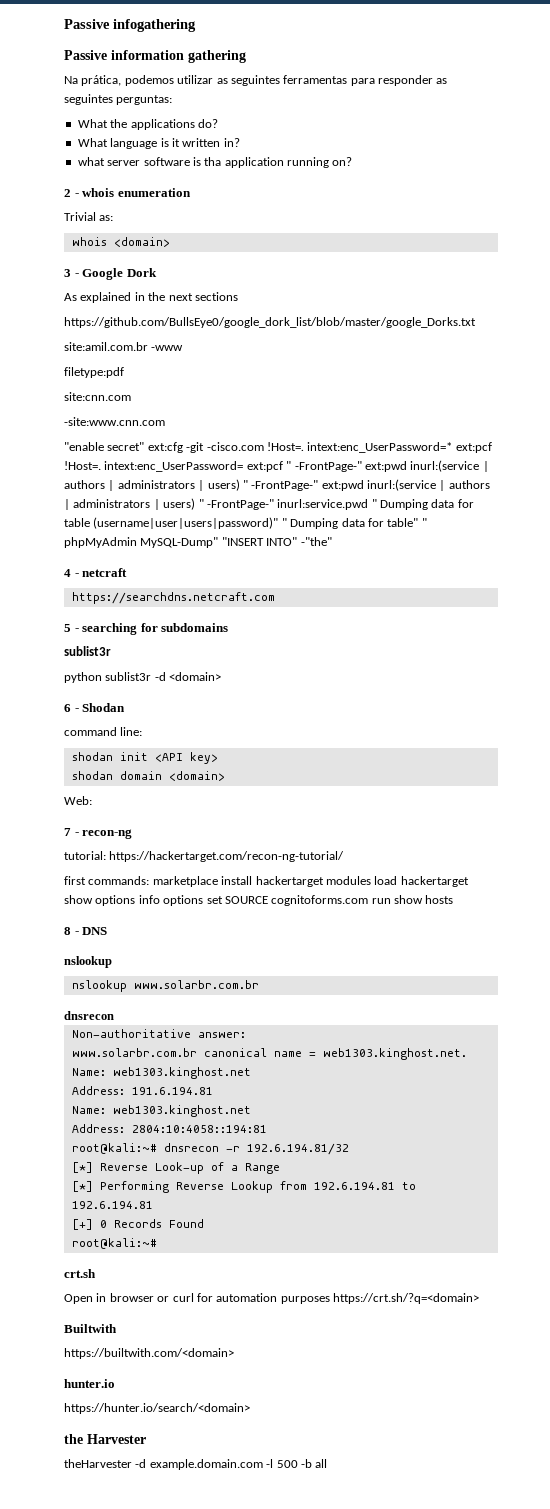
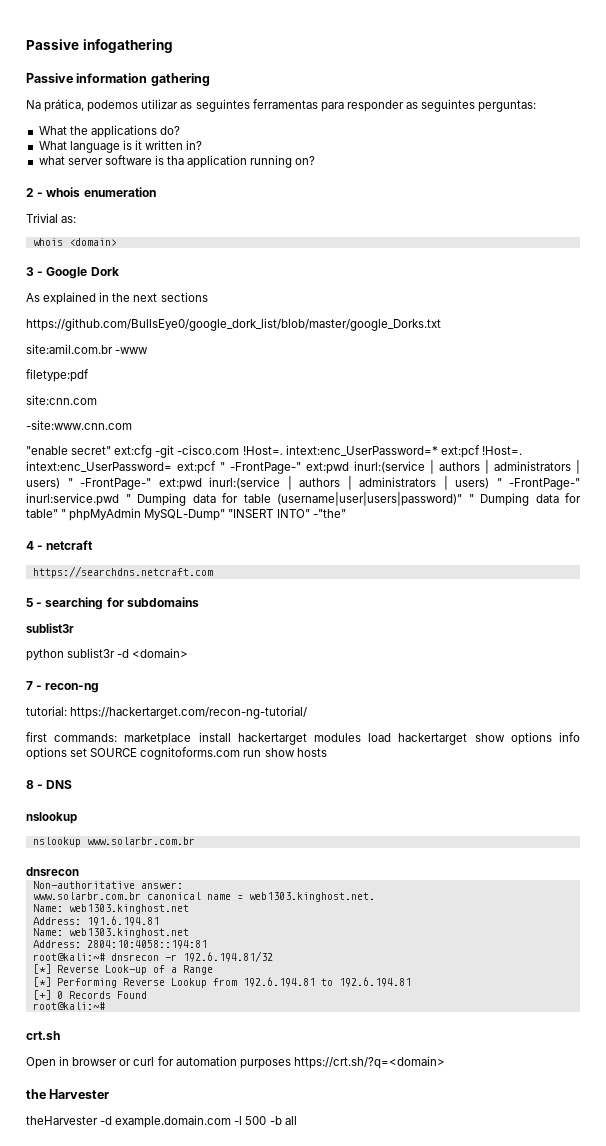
[64,703,126,712] [64,727,143,736] [71,752,218,764] [71,771,225,781] [64,796,92,805] // 6 - Shodan // command line: // shodan init <API key> // shodan domain <domain> // Web: -> (189, 653) none
[64,1324,117,1333] [64,1348,234,1359] [64,1379,115,1388] [64,1403,250,1414] // Builtwith // https://builtwith.com/<domain> // hunter.io // https://hunter.io/search/<domain> -> (445, 1062) none

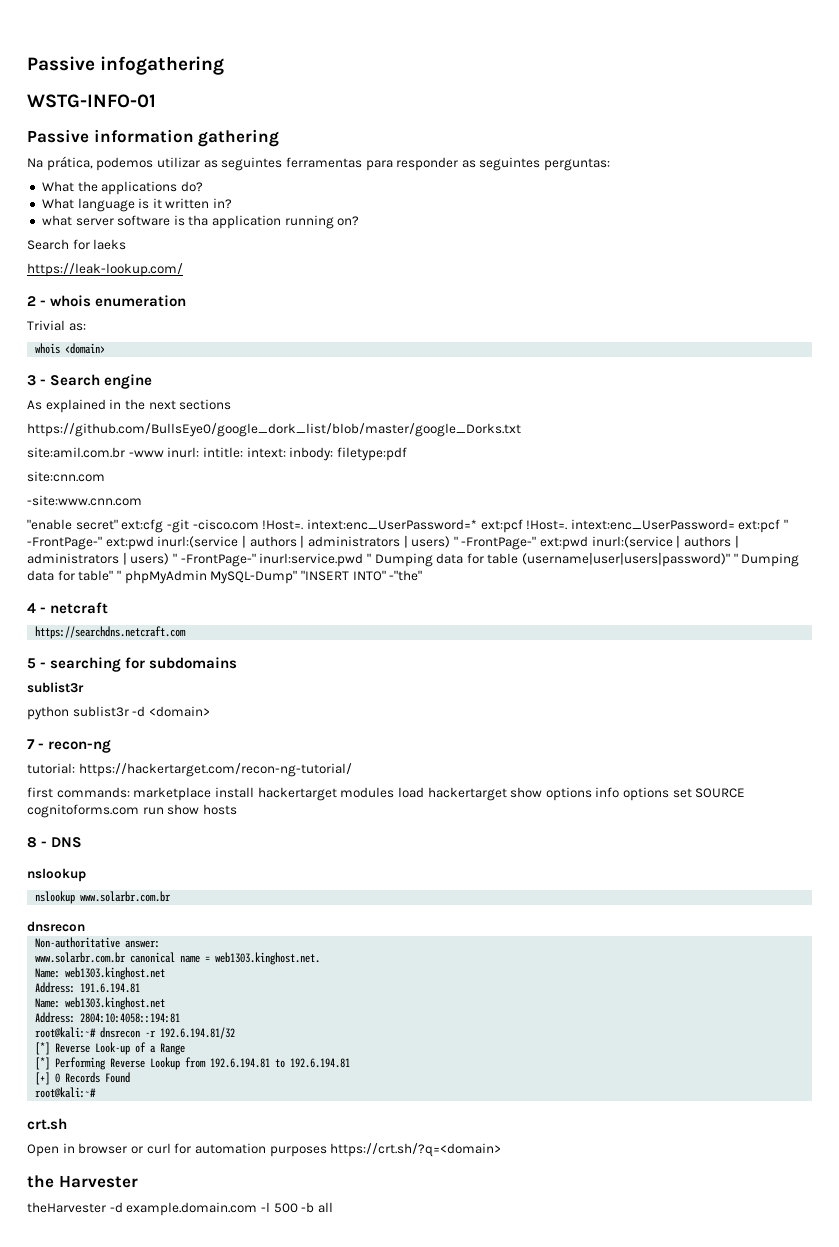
(173, 46) none -> [27,94,156,108] // WSTG-INFO-01
(316, 160) none -> [27,239,127,250] [27,263,183,277] // Search for laeks // https://leak-lookup.com/
[46,267,119,279] Google Dork -> [50,374,153,389] Search engine
(149, 350) // -> [167,447,334,461] inurl: intitle: intext: inbody:

